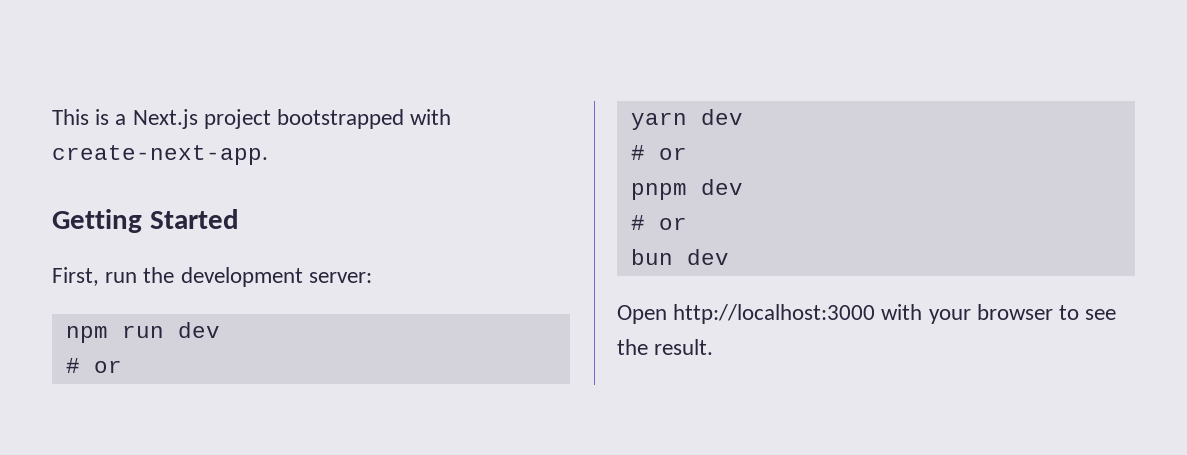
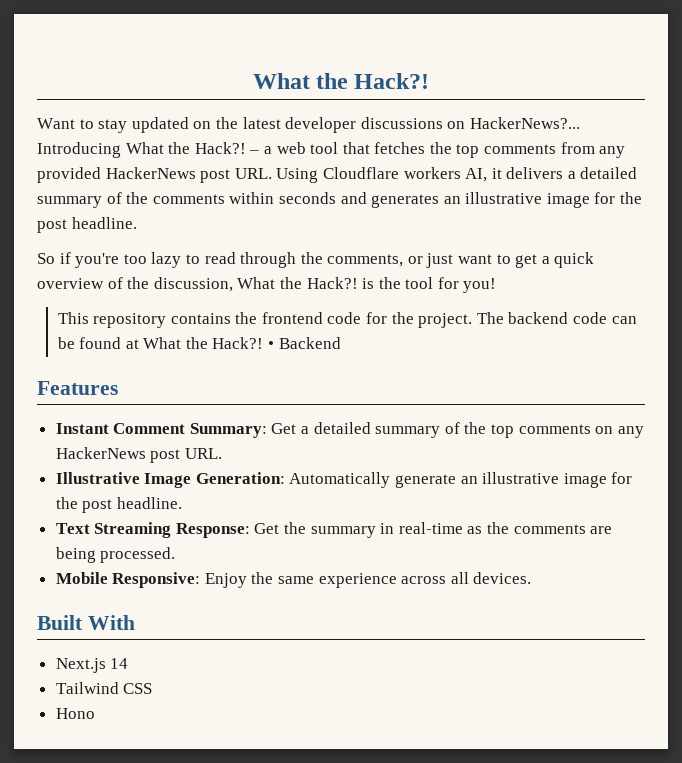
[52,109,452,129] [52,145,268,165] [52,209,239,233] [52,267,372,287] [65,322,220,343] [65,358,122,373] [630,109,743,130] [630,145,687,160] [630,179,743,200] [630,215,687,230] [630,249,729,265] [617,304,1117,324] [617,339,714,355] This is a Next.js project bootstrapped with create-next-app. // Getting Started // First, run the development server: // npm run dev // # or // yarn dev // # or // pnpm dev // # or // bun dev // Open http://localhost:3000 with your browser to see the result. -> [252,73,430,89] [37,117,580,133] [37,142,626,158] [37,167,638,183] [37,192,643,208] [37,217,137,233] [37,252,595,268] [37,277,497,293] [57,312,637,328] [57,337,341,349] [37,381,118,395] [55,422,644,438] [55,447,222,463] [55,472,633,488] [55,497,182,513] [55,522,613,538] [55,547,176,563] [55,572,532,588] [37,615,135,630] [55,658,129,673] [55,682,153,694] [55,708,95,719] What the Hack?! // Want to stay updated on the latest developer discussions on HackerNews?... Introducing What the Hack?! – a web tool that fetches the top comments from any provided HackerNews post URL. Using Cloudflare workers AI, it delivers a detailed summary of the comments within seconds and generates an illustrative image for the post headline. // So if you're too lazy to read through the comments, or just want to get a quick overview of the discussion, What the Hack?! is the tool for you! // This repository contains the frontend code for the project. The backend code can be found at What the Hack?! • Backend // Features // Instant Comment Summary: Get a detailed summary of the top comments on any HackerNews post URL. // Illustrative Image Generation: Automatically generate an illustrative image for the post headline. // Text Streaming Response: Get the summary in real-time as the comments are being processed. // Mobile Responsive: Enjoy the same experience across all devices. // Built With // Next.js 14 // Tailwind CSS // Hono

